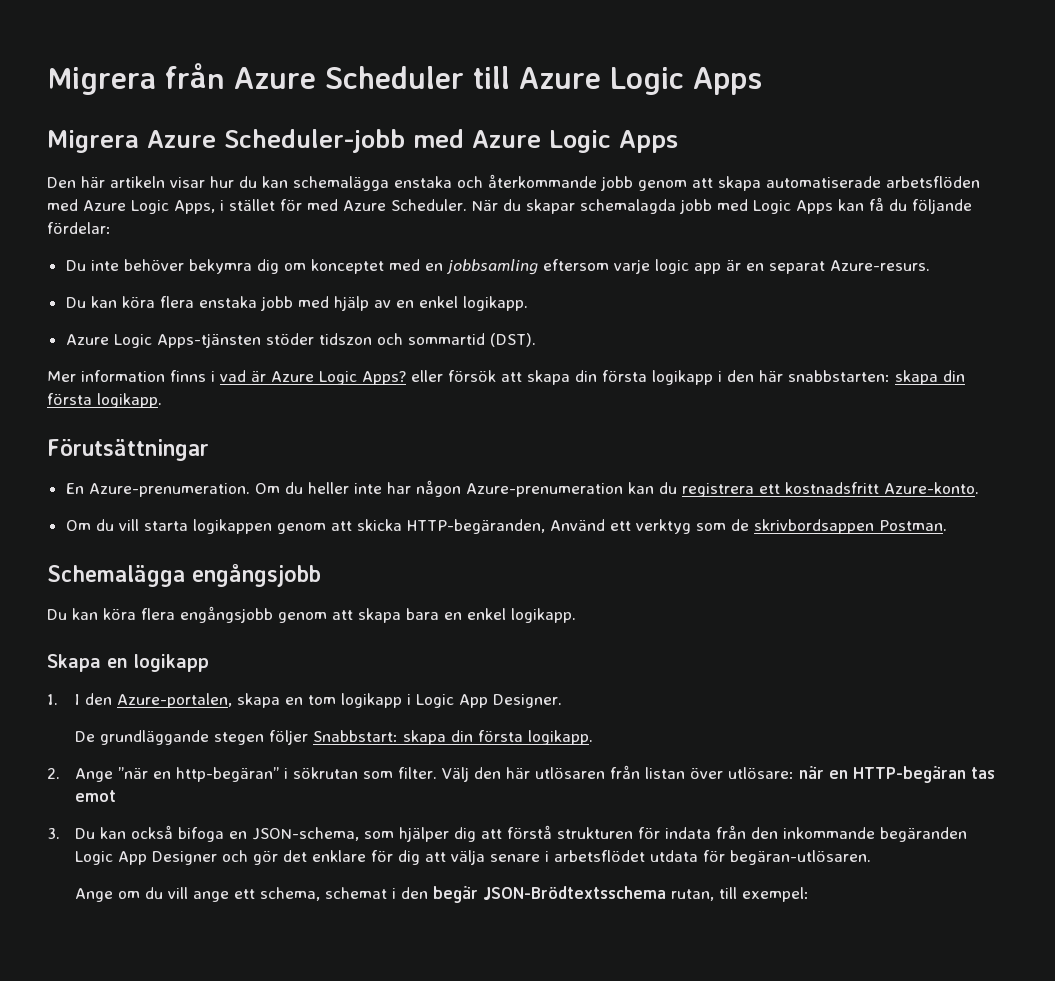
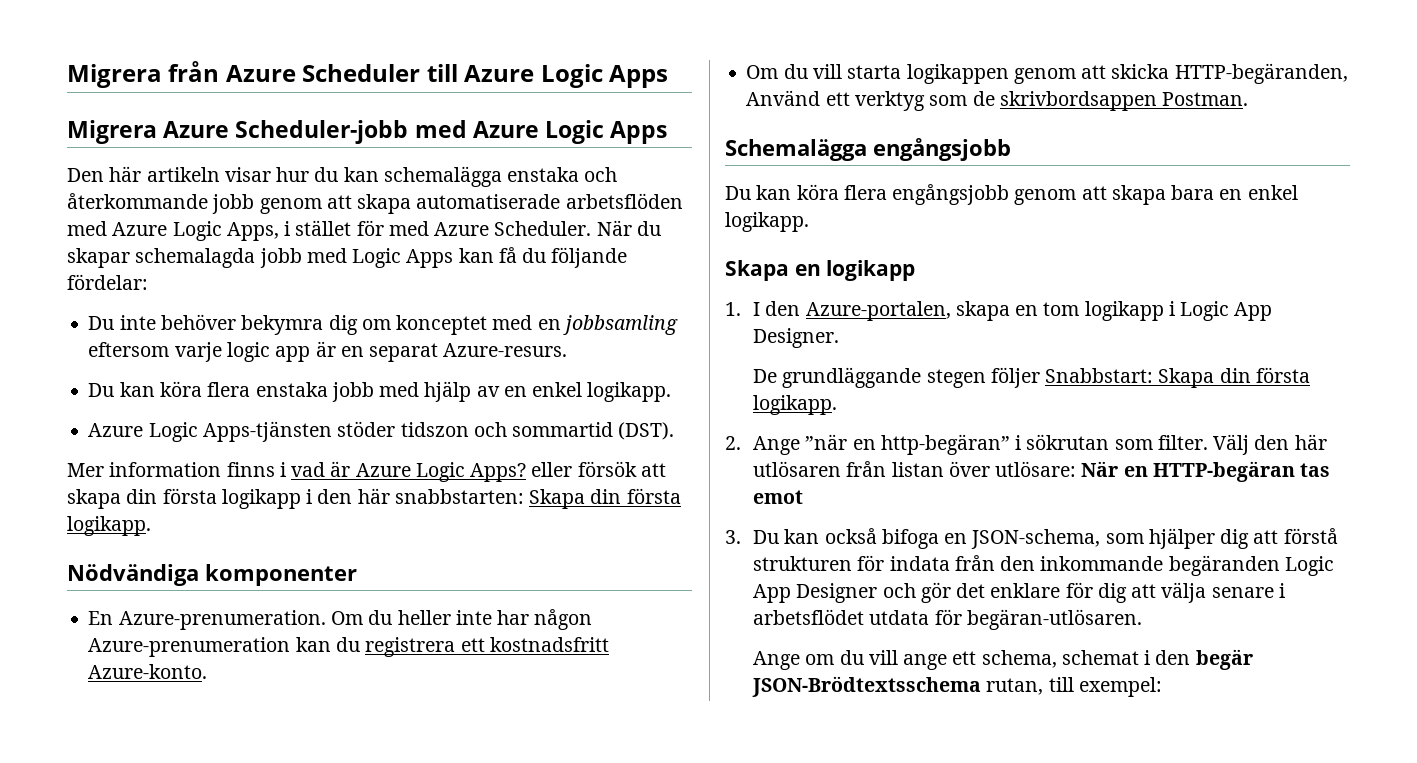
[895,370,965,385] [47,393,162,408] [47,439,209,461] skapa din första logikapp. // Förutsättningar -> [529,488,681,509] [67,516,151,536] [67,564,357,586] Skapa din första logikapp. // Nödvändiga komponenter
[403,730,447,745] skapa -> [1158,368,1215,388] Skapa
[799,766,825,779] när -> [1081,461,1119,477] När

